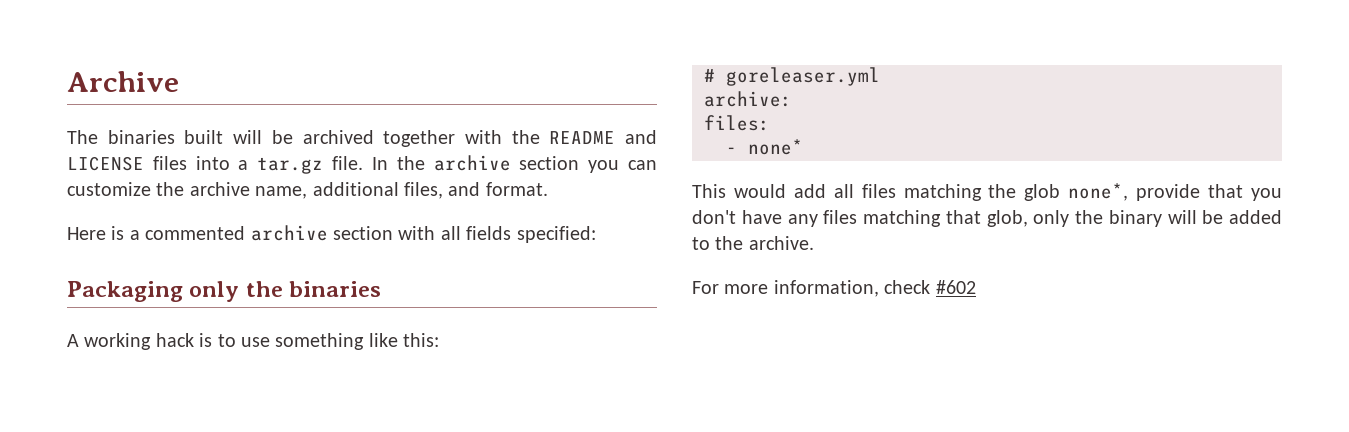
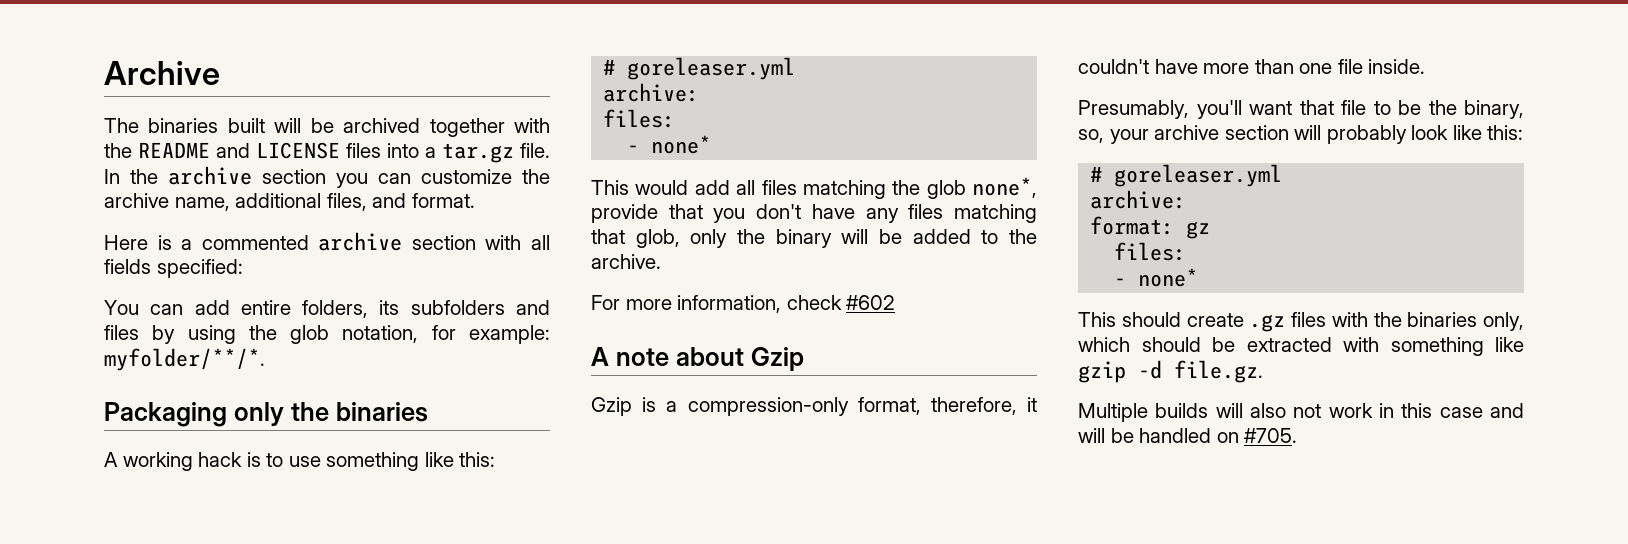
(596, 234) none -> [104,300,550,318] [104,325,550,344] [104,348,265,371] // You can add entire folders, its subfolders and files by using the glob notation, for example: myfolder/**/*.
(976, 287) none -> [591,347,804,371] [591,397,1037,416] [1078,59,1426,74] [1078,100,1524,119] [1078,125,1524,144] [1090,164,1283,187] [1090,190,1187,209] [1090,216,1211,239] [1114,242,1187,261] [1114,268,1199,287] [1078,312,1524,332] [1078,337,1524,356] [1078,360,1263,383] [1078,403,1524,422] [1078,428,1298,443] // A note about Gzip // Gzip is a compression-only format, therefore, it couldn't have more than one file inside. // Presumably, you'll want that file to be the binary, so, your archive section will probably look like this: // # goreleaser.yml // archive: // format: gz // files: // - none* // This should create .gz files with the binaries only, which should be extracted with something like gzip -d file.gz. // Multiple builds will also not work in this case and will be handled on #705.

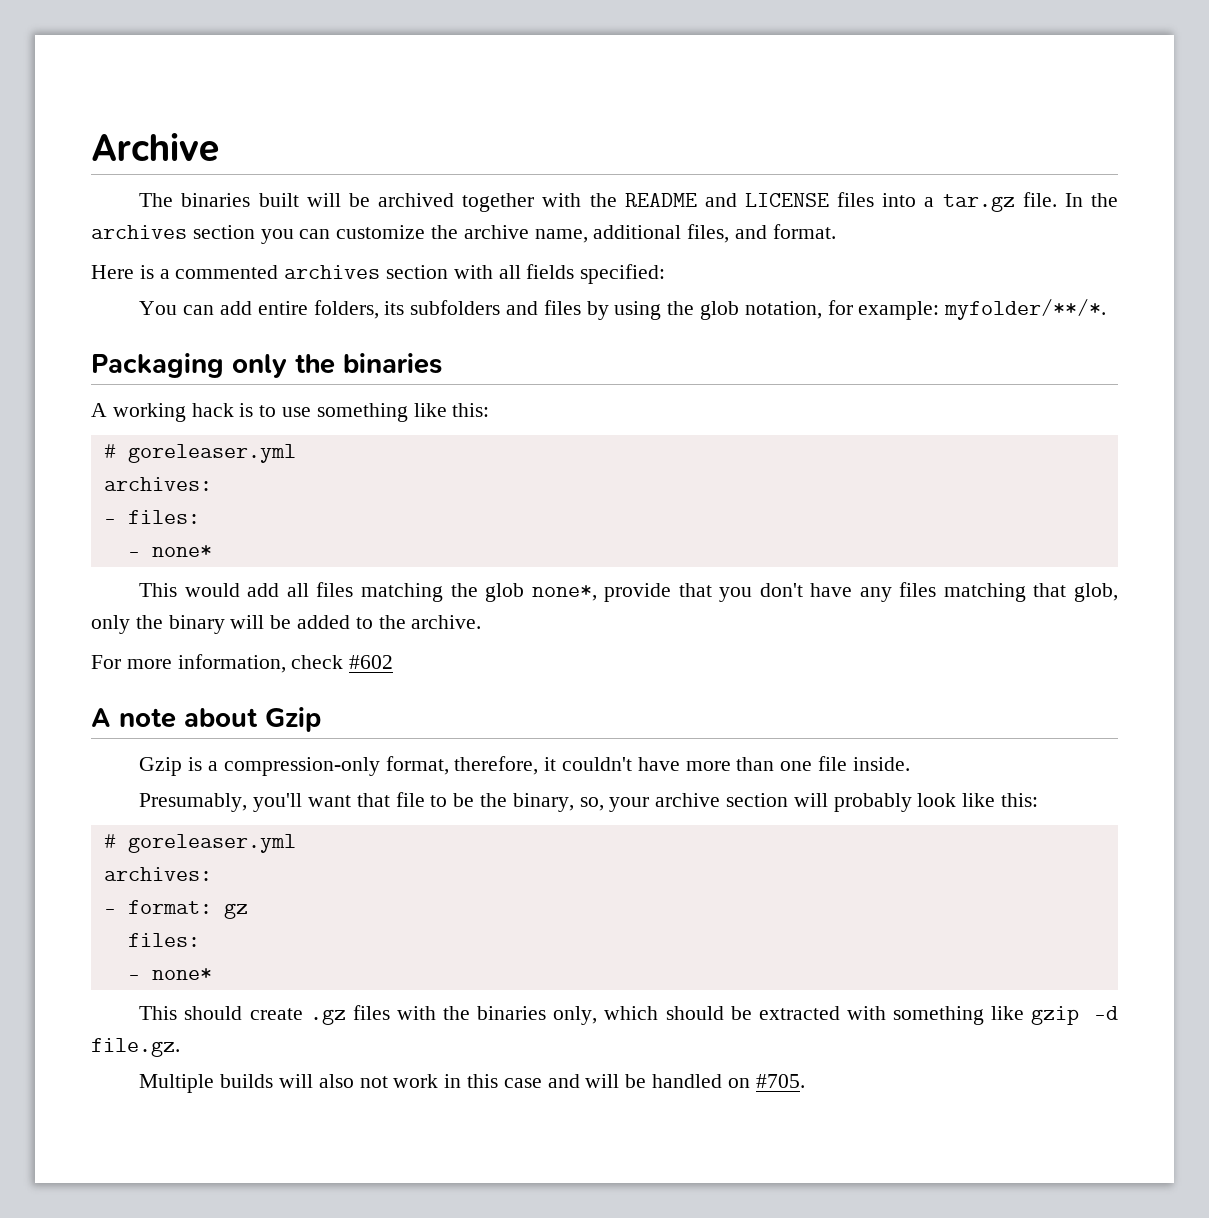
[168,166,252,185] archive -> [91,225,187,239] archives
[318,232,403,251] archive -> [284,265,381,279] archives
[603,83,700,102] archive: // -> [103,477,212,491] [103,519,116,524] archives: // -
[1090,190,1187,209] archive: // -> [103,867,212,881] [103,909,116,914] archives: // -

